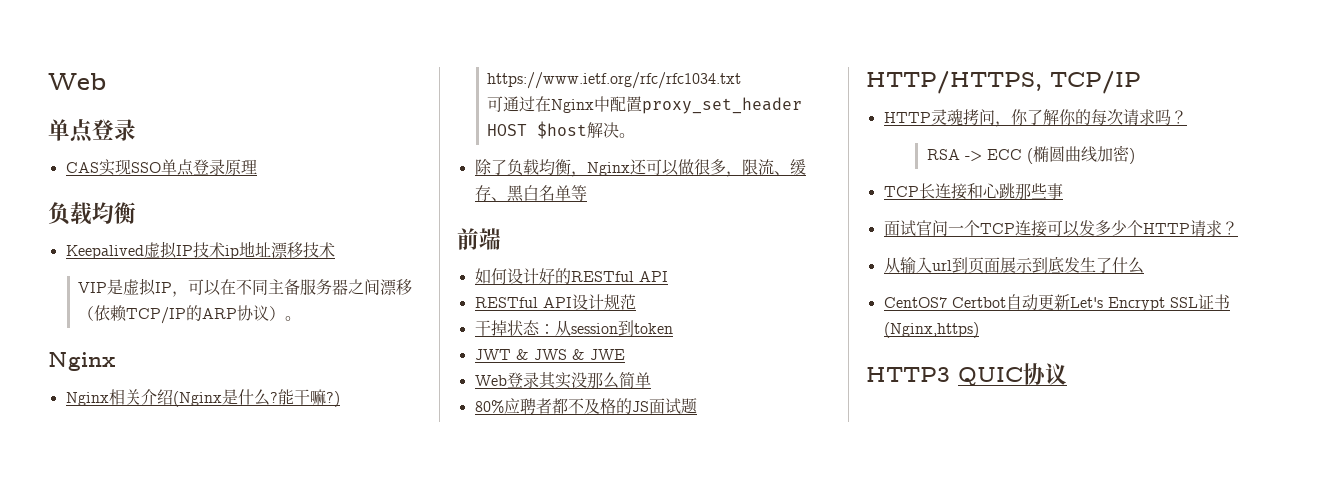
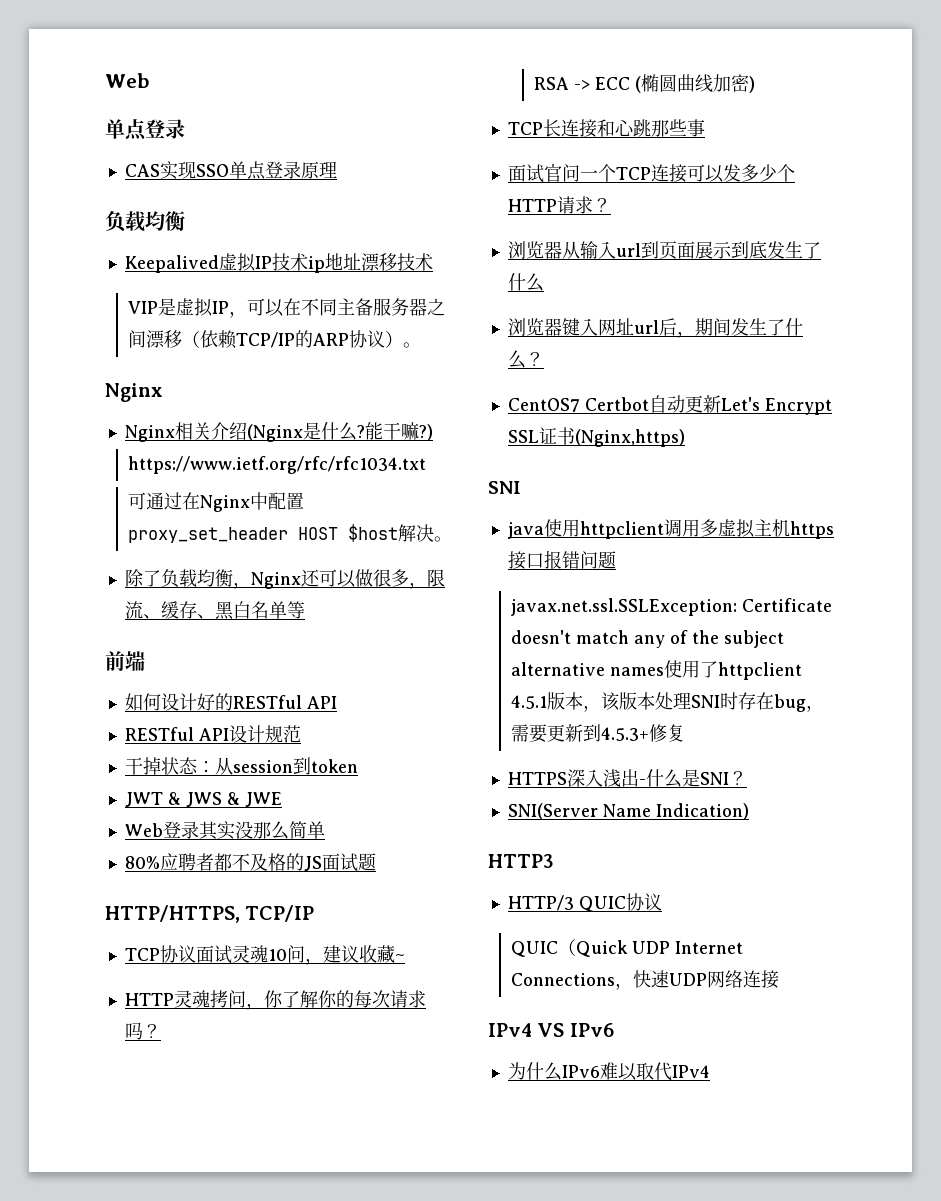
(1141, 82) none -> [124,945,405,965] // TCP协议面试灵魂10问，建议收藏~
(1238, 228) none -> [507,241,562,259] 浏览器
(1144, 265) none -> [507,318,803,338] [507,350,544,369] // 浏览器键入网址url后，期间发生了什么？
(979, 330) none -> [488,481,521,494] [507,519,834,539] [507,550,616,570] [511,598,833,616] [511,630,785,648] [511,660,803,680] [511,692,825,712] [511,724,686,743] [507,769,747,788] [507,803,749,820] // SNI // java使用httpclient调用多虚拟主机https接口报错问题 // javax.net.ssl.SSLException: Certificate doesn't match any of the subject alternative names使用了httpclient 4.5.1版本，该版本处理SNI时存在bug，需要更新到4.5.3+修复 // HTTPS深入浅出-什么是SNI？ // SNI(Server Name Indication)
(950, 374) none -> [507,895,574,911] // HTTP/3
(1067, 374) none -> [511,939,744,957] [511,970,780,990] [488,1023,614,1037] [507,1062,710,1081] // QUIC（Quick UDP Internet Connections，快速UDP网络连接 // IPv4 VS IPv6 // 为什么IPv6难以取代IPv4

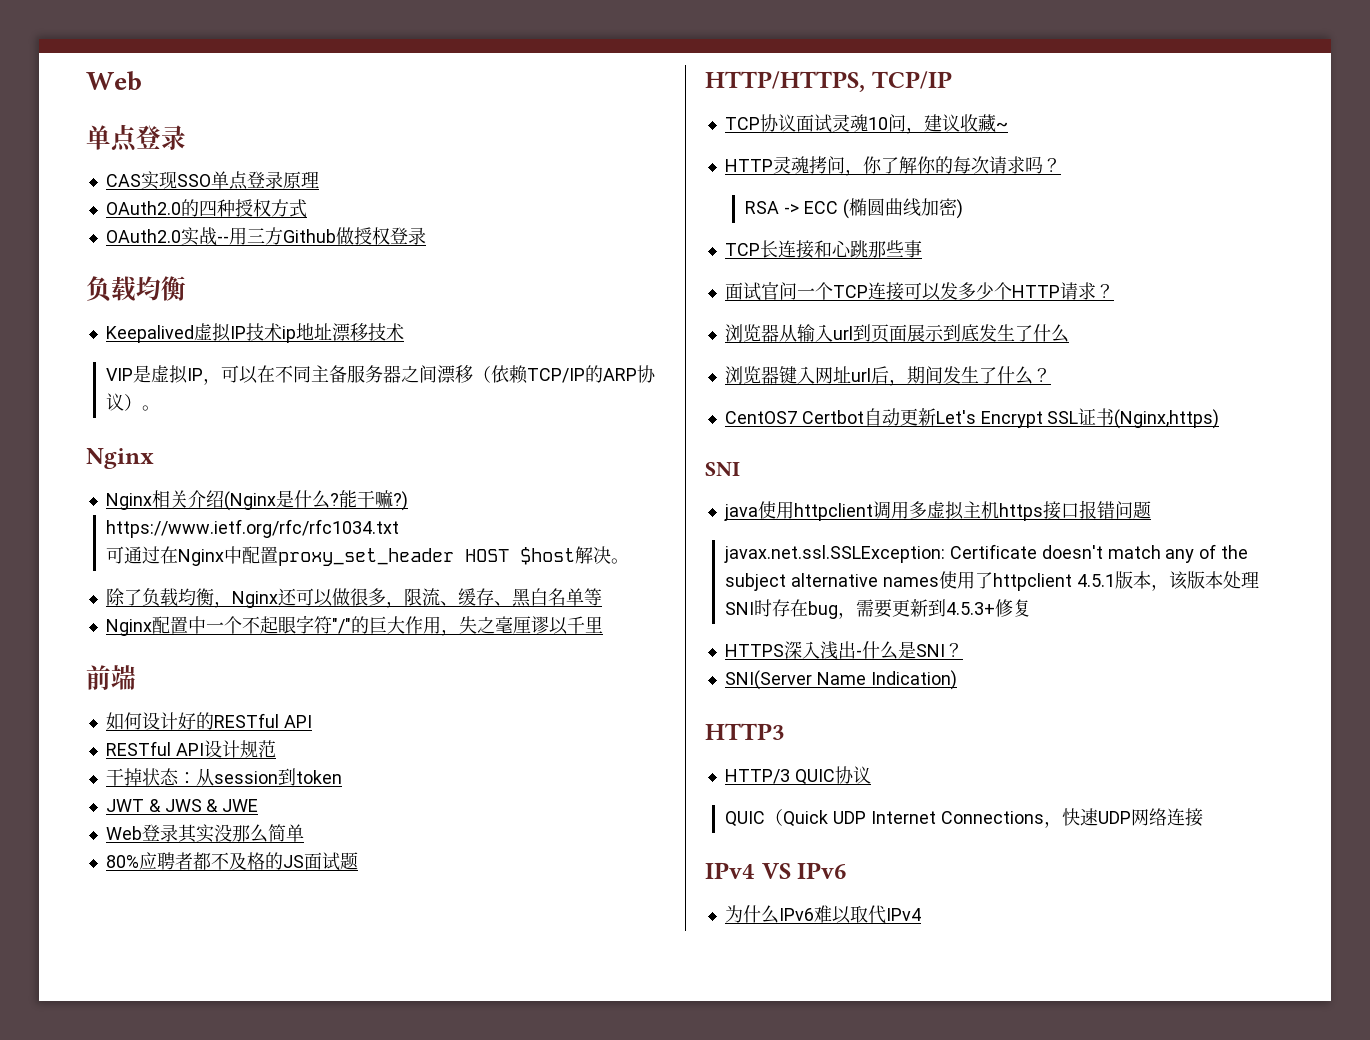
(337, 169) none -> [105,199,307,218] [105,227,426,246] // OAuth2.0的四种授权方式 // OAuth2.0实战--用三方Github做授权登录
(305, 610) none -> [105,615,603,636] // Nginx配置中一个不起眼字符"/"的巨大作用，失之毫厘谬以千里

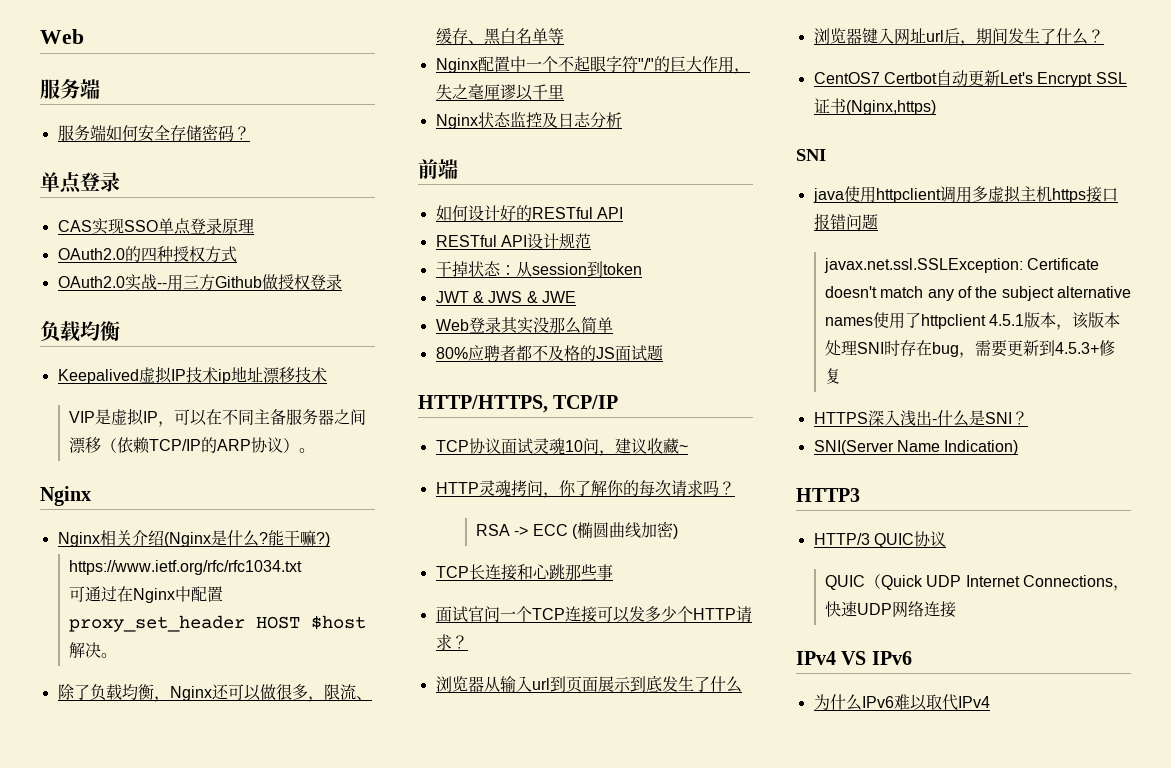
[86,71,142,91] Web -> [40,29,84,44] [40,79,100,99] [57,124,250,142] Web // 服务端 // 服务端如何安全存储密码？
(603, 624) none -> [435,111,622,129] // Nginx状态监控及日志分析

